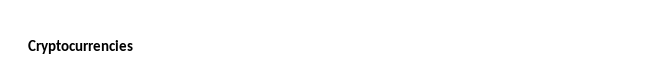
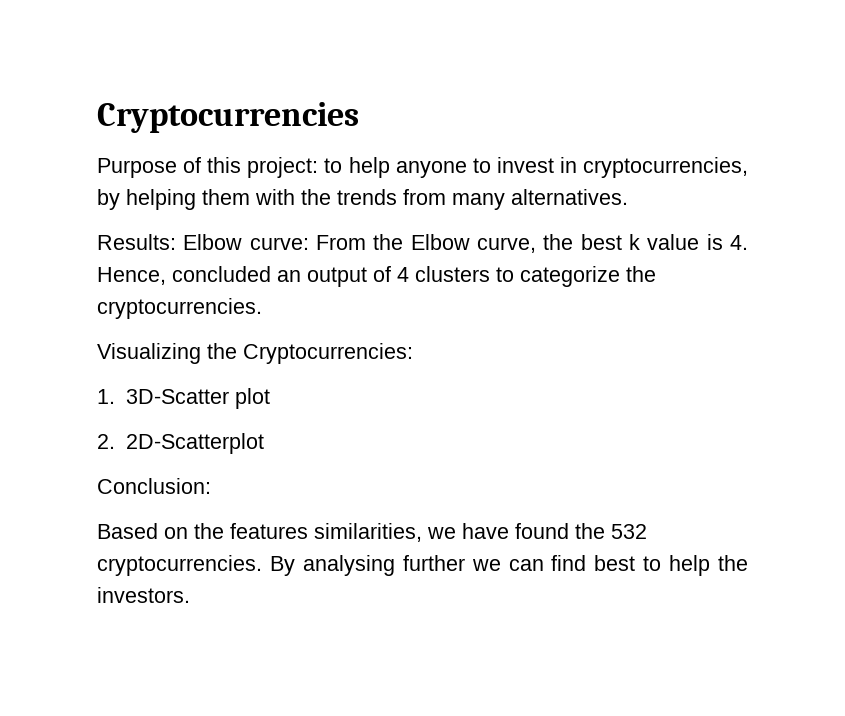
(133, 47) none -> [97,157,749,178] [97,189,628,210] [97,234,748,253] [97,266,656,287] [97,298,262,319] [97,343,413,364] [97,388,270,409] [97,433,264,454] [97,478,211,494] [97,523,647,542] [97,555,748,576] [97,587,190,603] // Purpose of this project: to help anyone to invest in cryptocurrencies, by helping them with the trends from many alternatives. // Results: Elbow curve: From the Elbow curve, the best k value is 4. Hence, concluded an output of 4 clusters to categorize the cryptocurrencies. // Visualizing the Cryptocurrencies: // 1. 3D-Scatter plot // 2. 2D-Scatterplot // Conclusion: // Based on the features similarities, we have found the 532 cryptocurrencies. By analysing further we can find best to help the investors.

